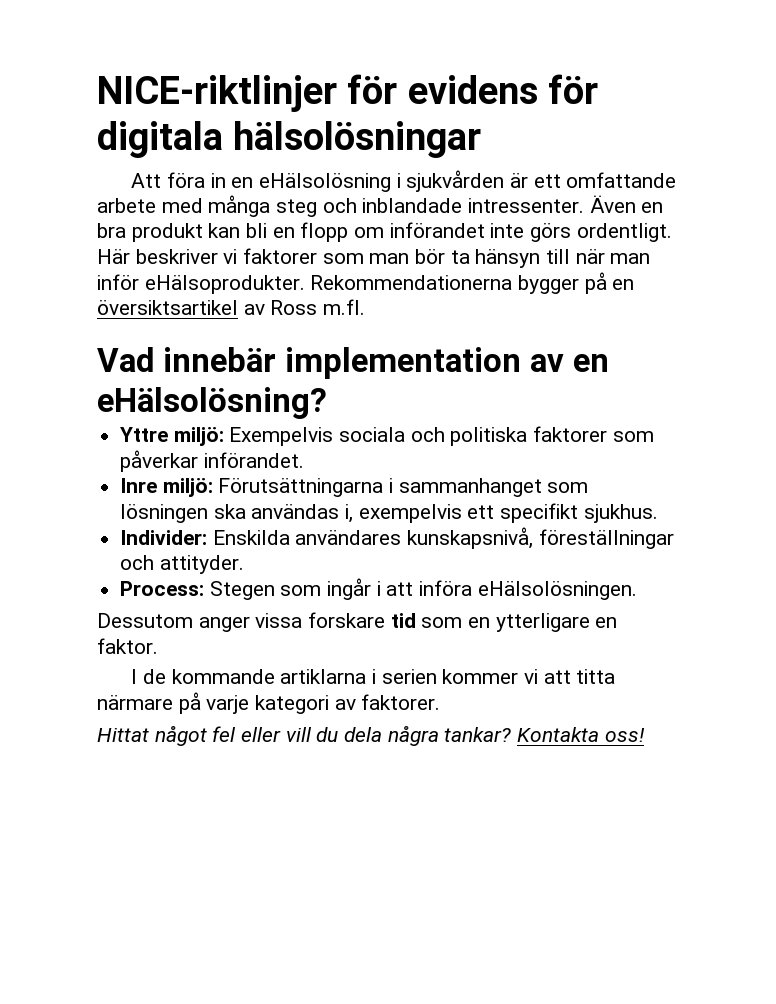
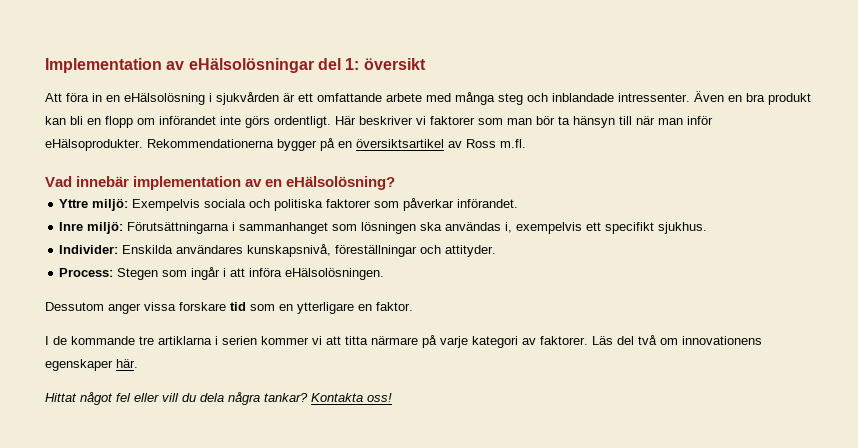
[97,74,598,112] [97,121,482,158] NICE-riktlinjer för evidens för digitala hälsolösningar -> [45,58,426,73] Implementation av eHälsolösningar del 1: översikt
(275, 676) none -> [139,336,154,345] tre
(441, 702) none -> [592,335,762,345] [45,359,138,371] Läs del två om innovationens egenskaper här.

